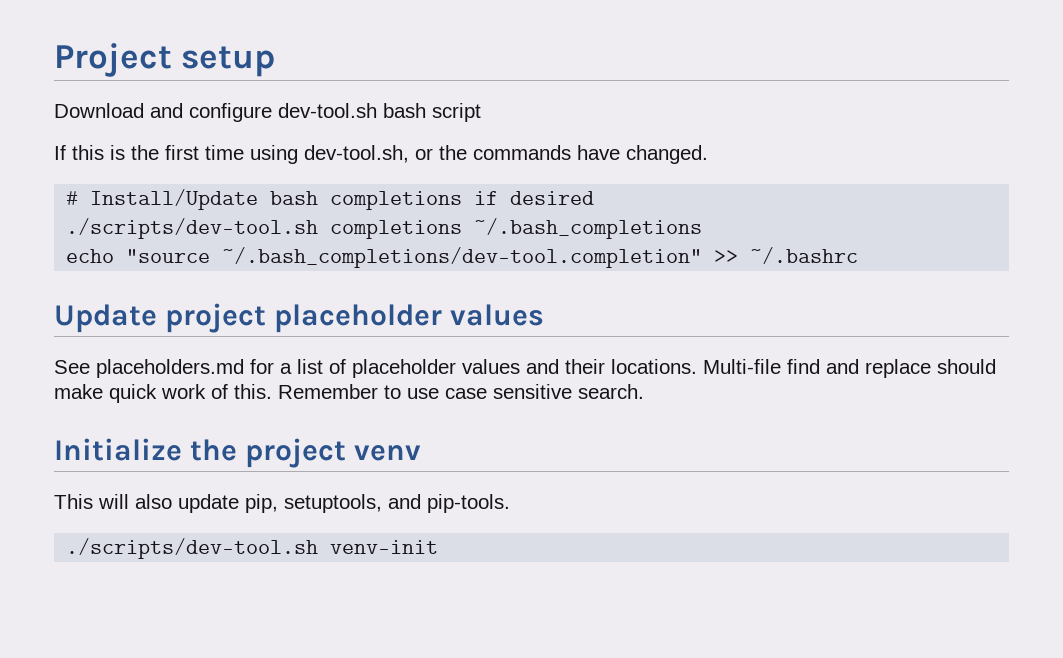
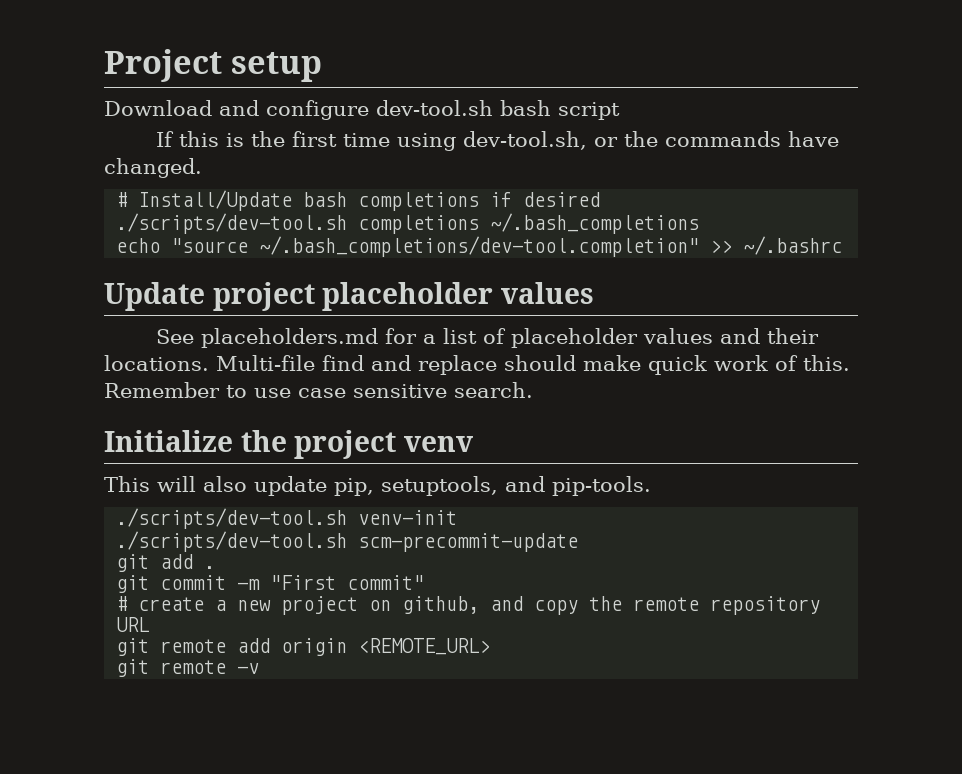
(439, 547) none -> [116,531,579,552] [116,554,216,572] [116,575,425,593] [116,596,821,615] [116,617,150,632] [116,638,491,656] [116,659,260,677] // ./scripts/dev-tool.sh scm-precommit-update // git add . // git commit -m "First commit" // # create a new project on github, and copy the remote repository URL // git remote add origin <REMOTE_URL> // git remote -v

